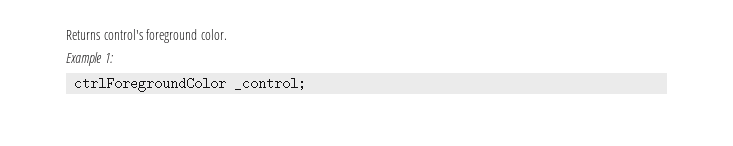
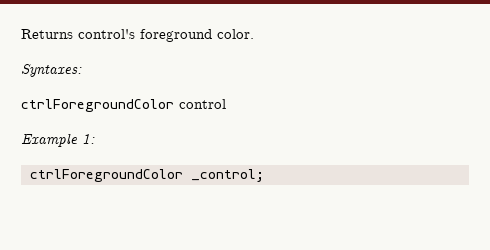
(227, 34) none -> [21,64,82,77] [21,99,226,112] // Syntaxes: // ctrlForegroundColor control

